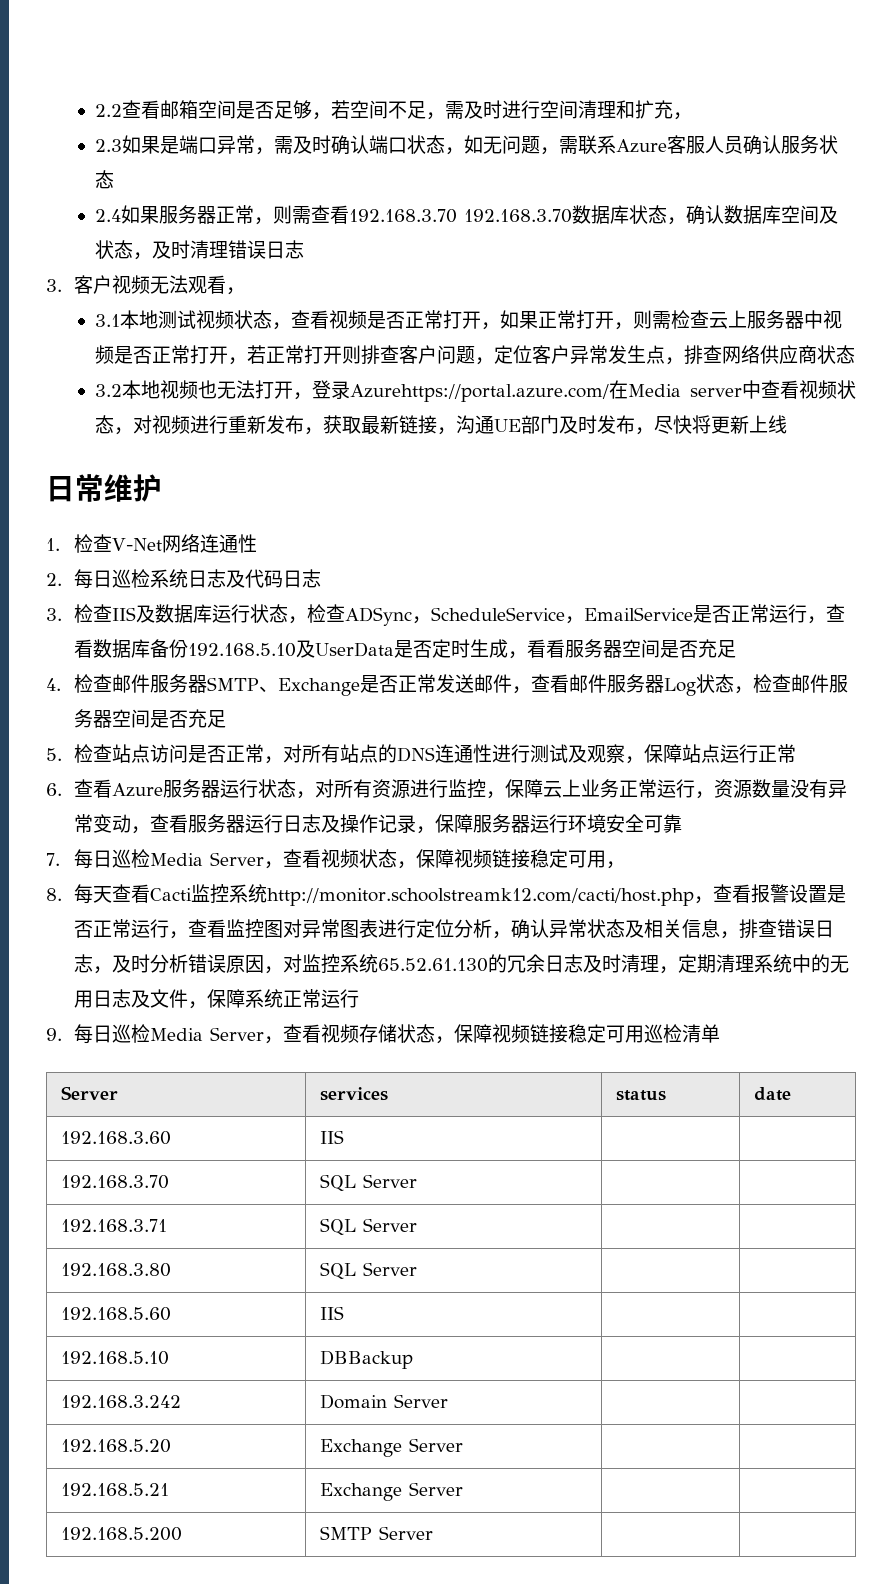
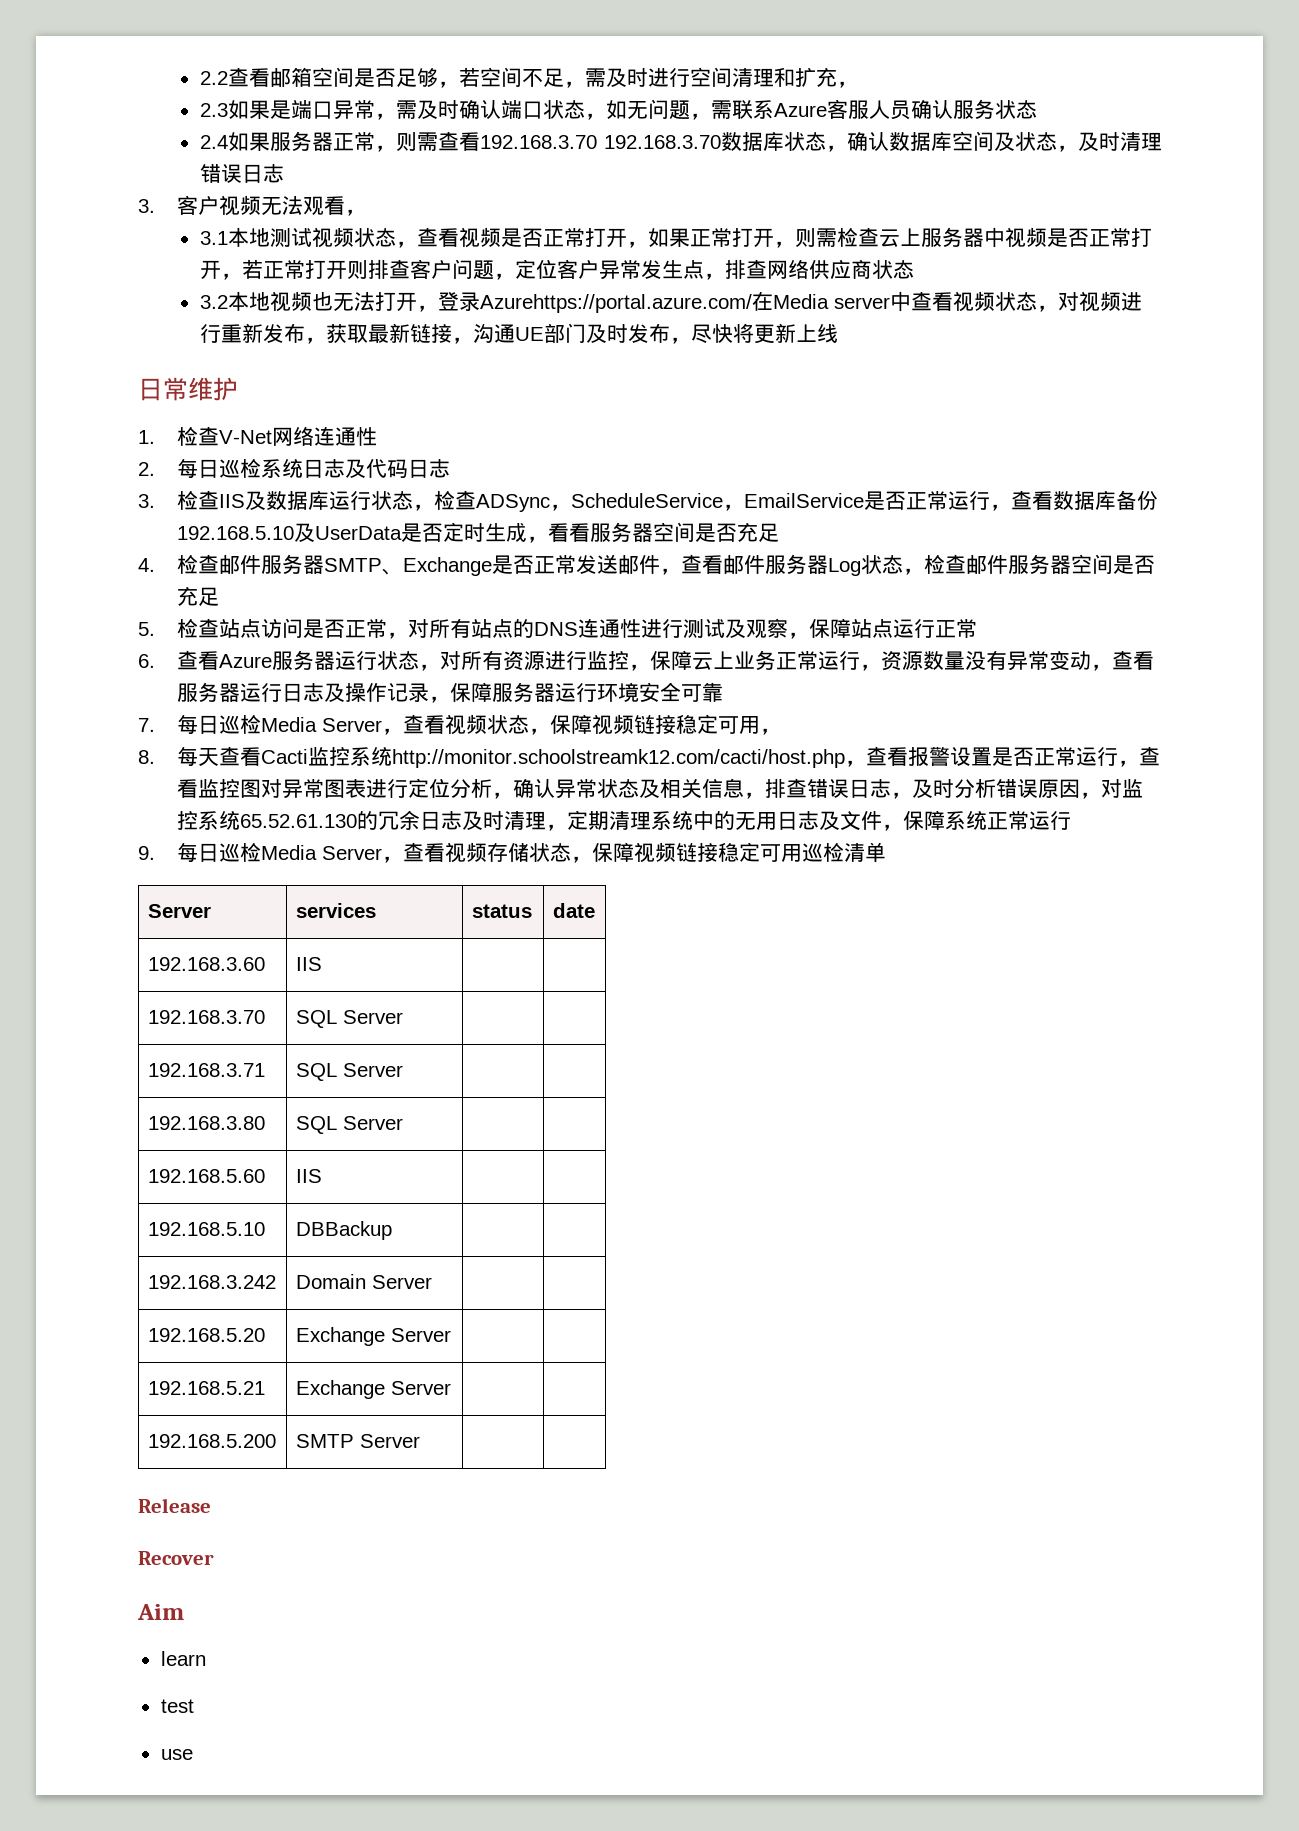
(433, 1533) none -> [138,1498,211,1513] [138,1551,214,1565] [137,1604,184,1620] [160,1651,206,1666] [160,1699,194,1713] [160,1749,193,1760] // Release // Recover // Aim // learn // test // use

